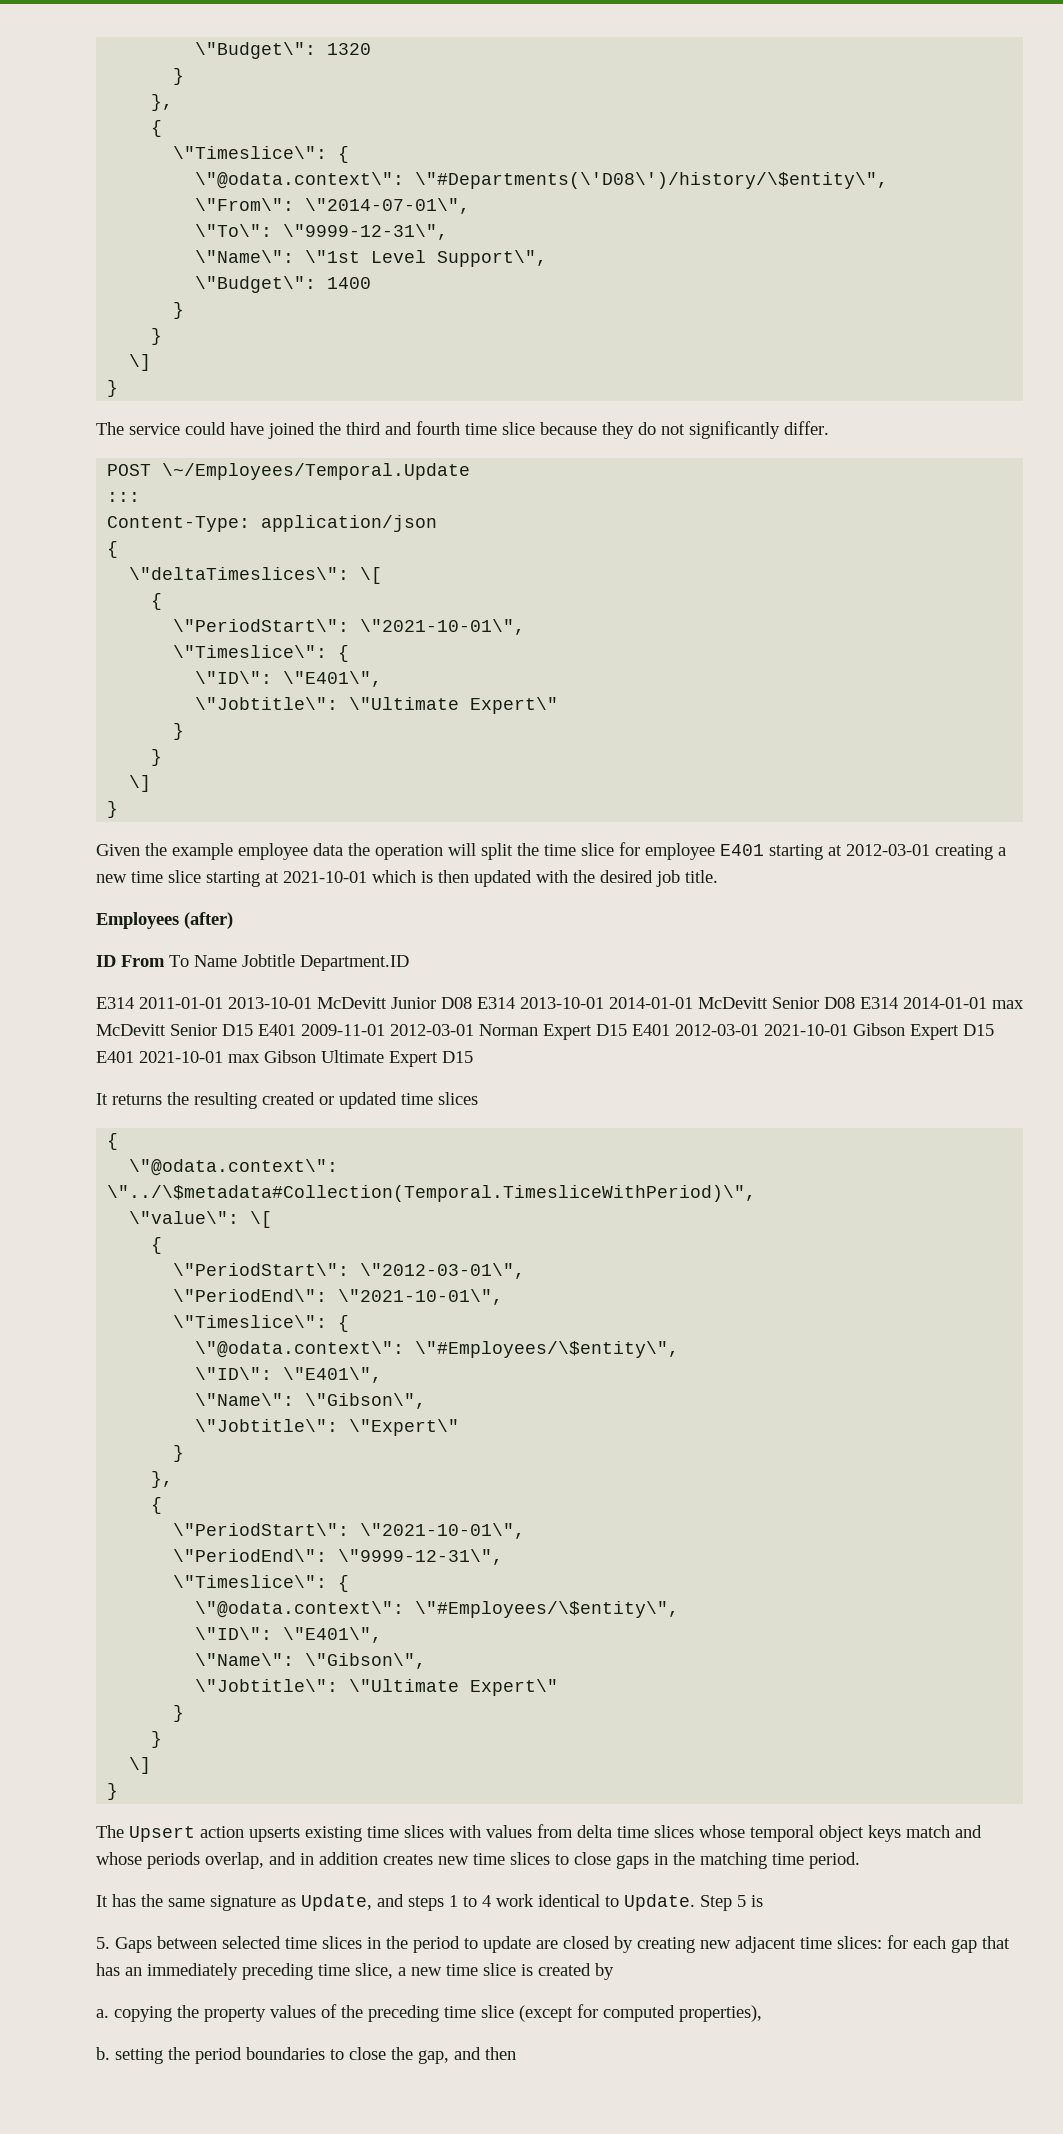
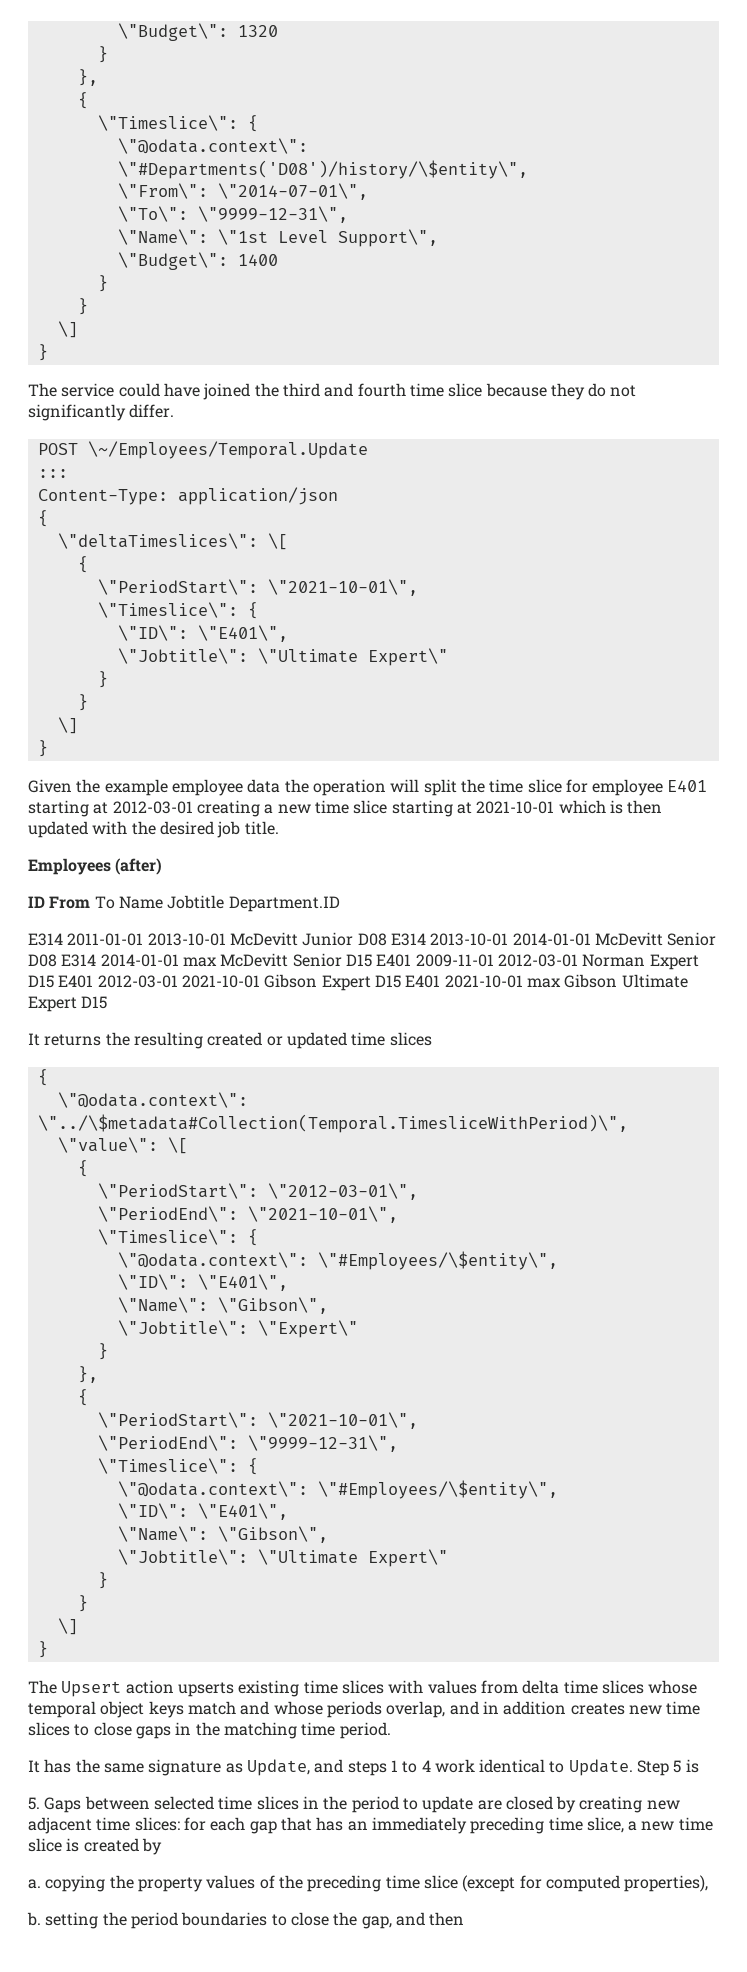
[415,172,889,189] \"#Departments(\'D08\')/history/\$entity\", -> [117,160,528,179] \"#Departments('D08')/history/\$entity\",

